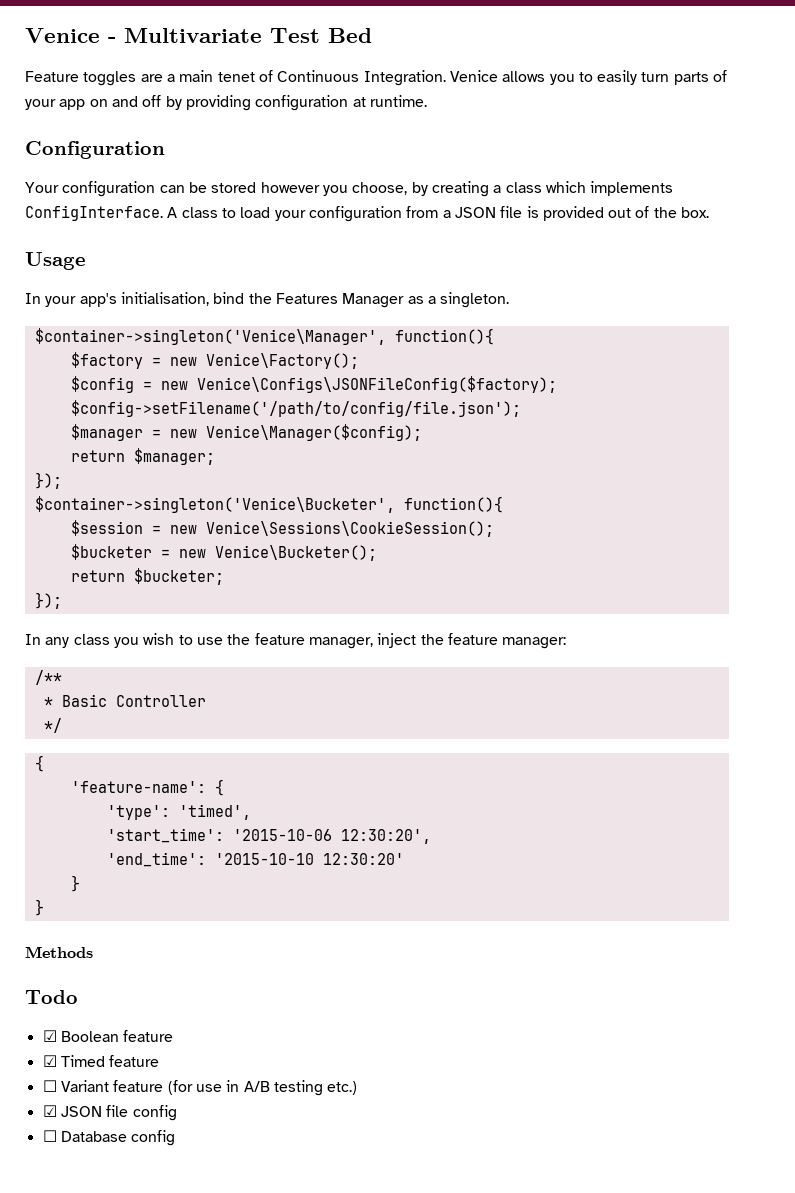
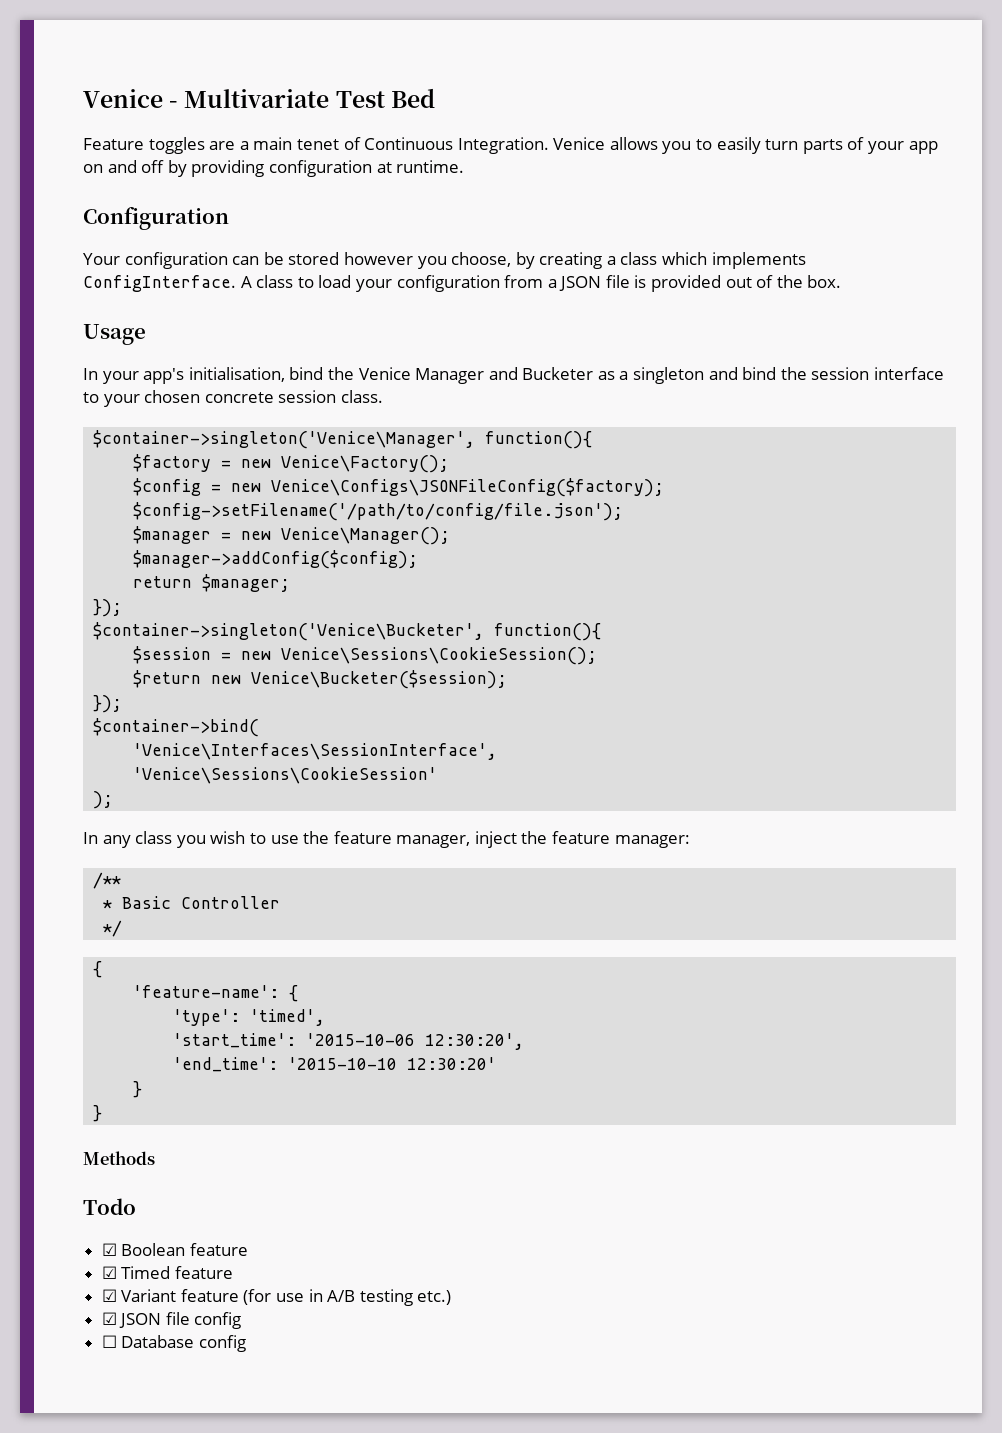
[275,292,510,308] Features Manager as a singleton. -> [358,367,945,384] [83,390,383,407] Venice Manager and Bucketer as a singleton and bind the session interface to your chosen concrete session class.
[205,424,422,441] Venice\Manager($config); -> [281,527,451,545] [133,550,419,569] Venice\Manager(); // $manager->addConfig($config);
[70,544,377,561] [70,568,224,585] [34,592,62,609] $bucketer = new Venice\Bucketer(); // return $bucketer; // }); -> [133,670,508,689] [93,695,123,713] [93,718,260,737] [133,743,498,760] [133,767,438,784] [93,791,114,809] $return new Venice\Bucketer($session); // }); // $container->bind( // 'Venice\Interfaces\SessionInterface', // 'Venice\Sessions\CookieSession' // );
[42,1080,57,1092] ☐ -> [101,1289,117,1302] ☑

